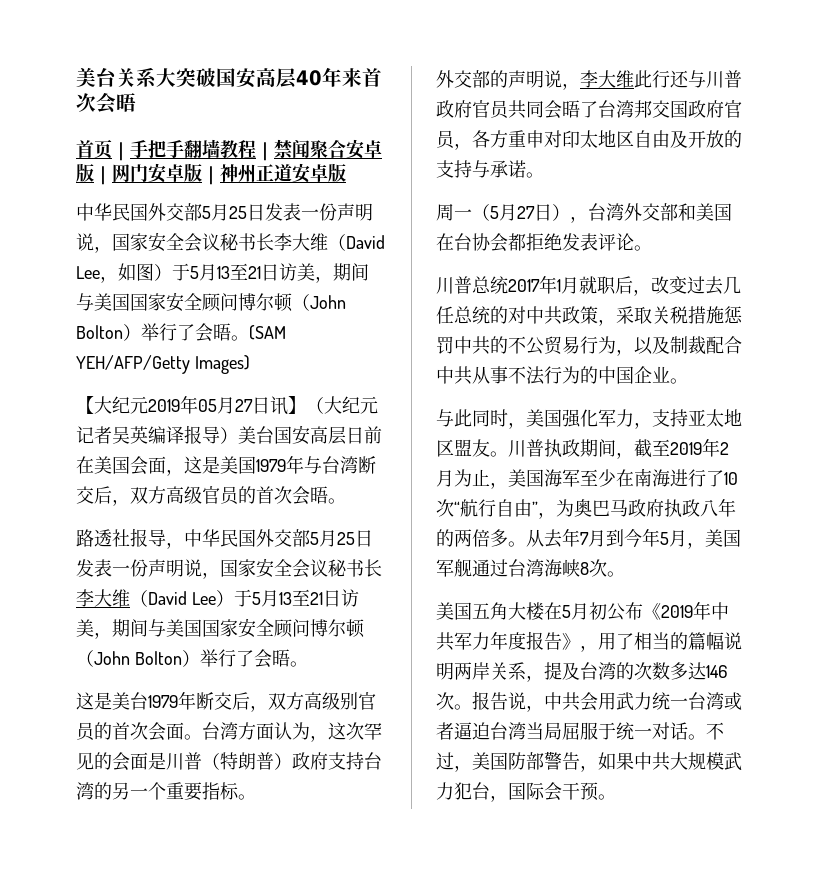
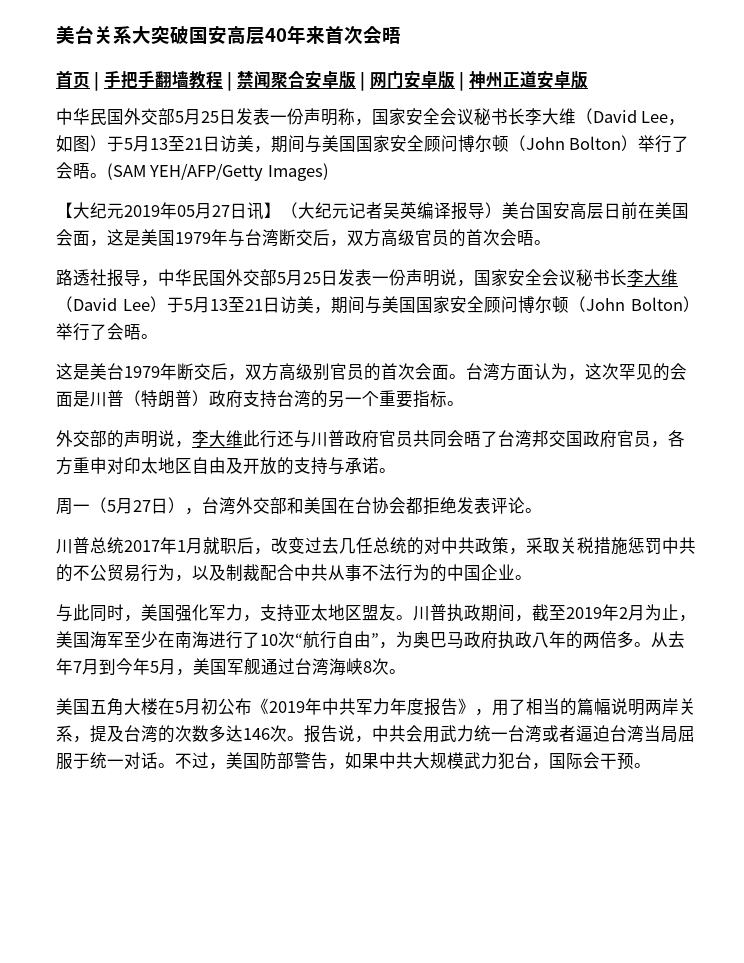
[76,233,94,251] 说 -> [338,108,355,125] 称

